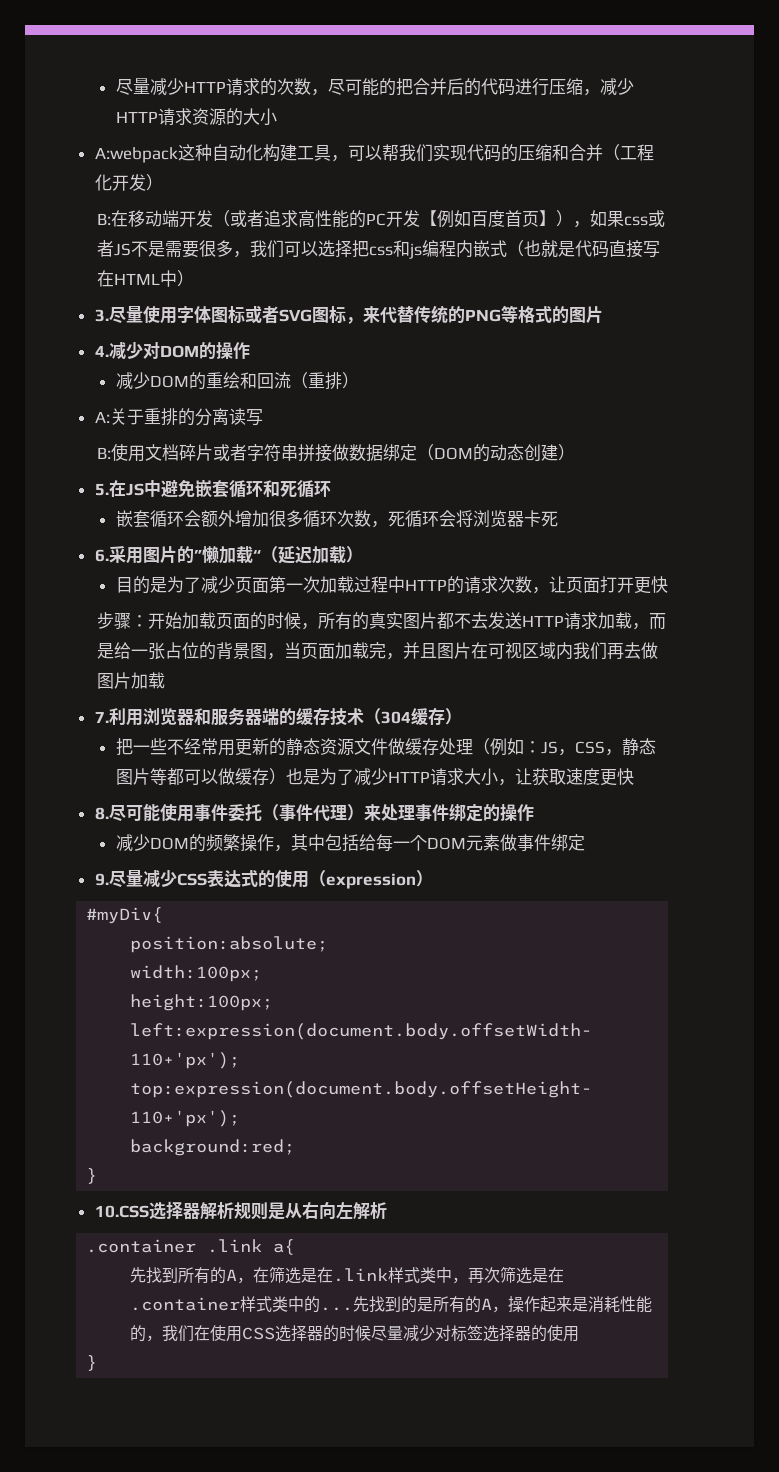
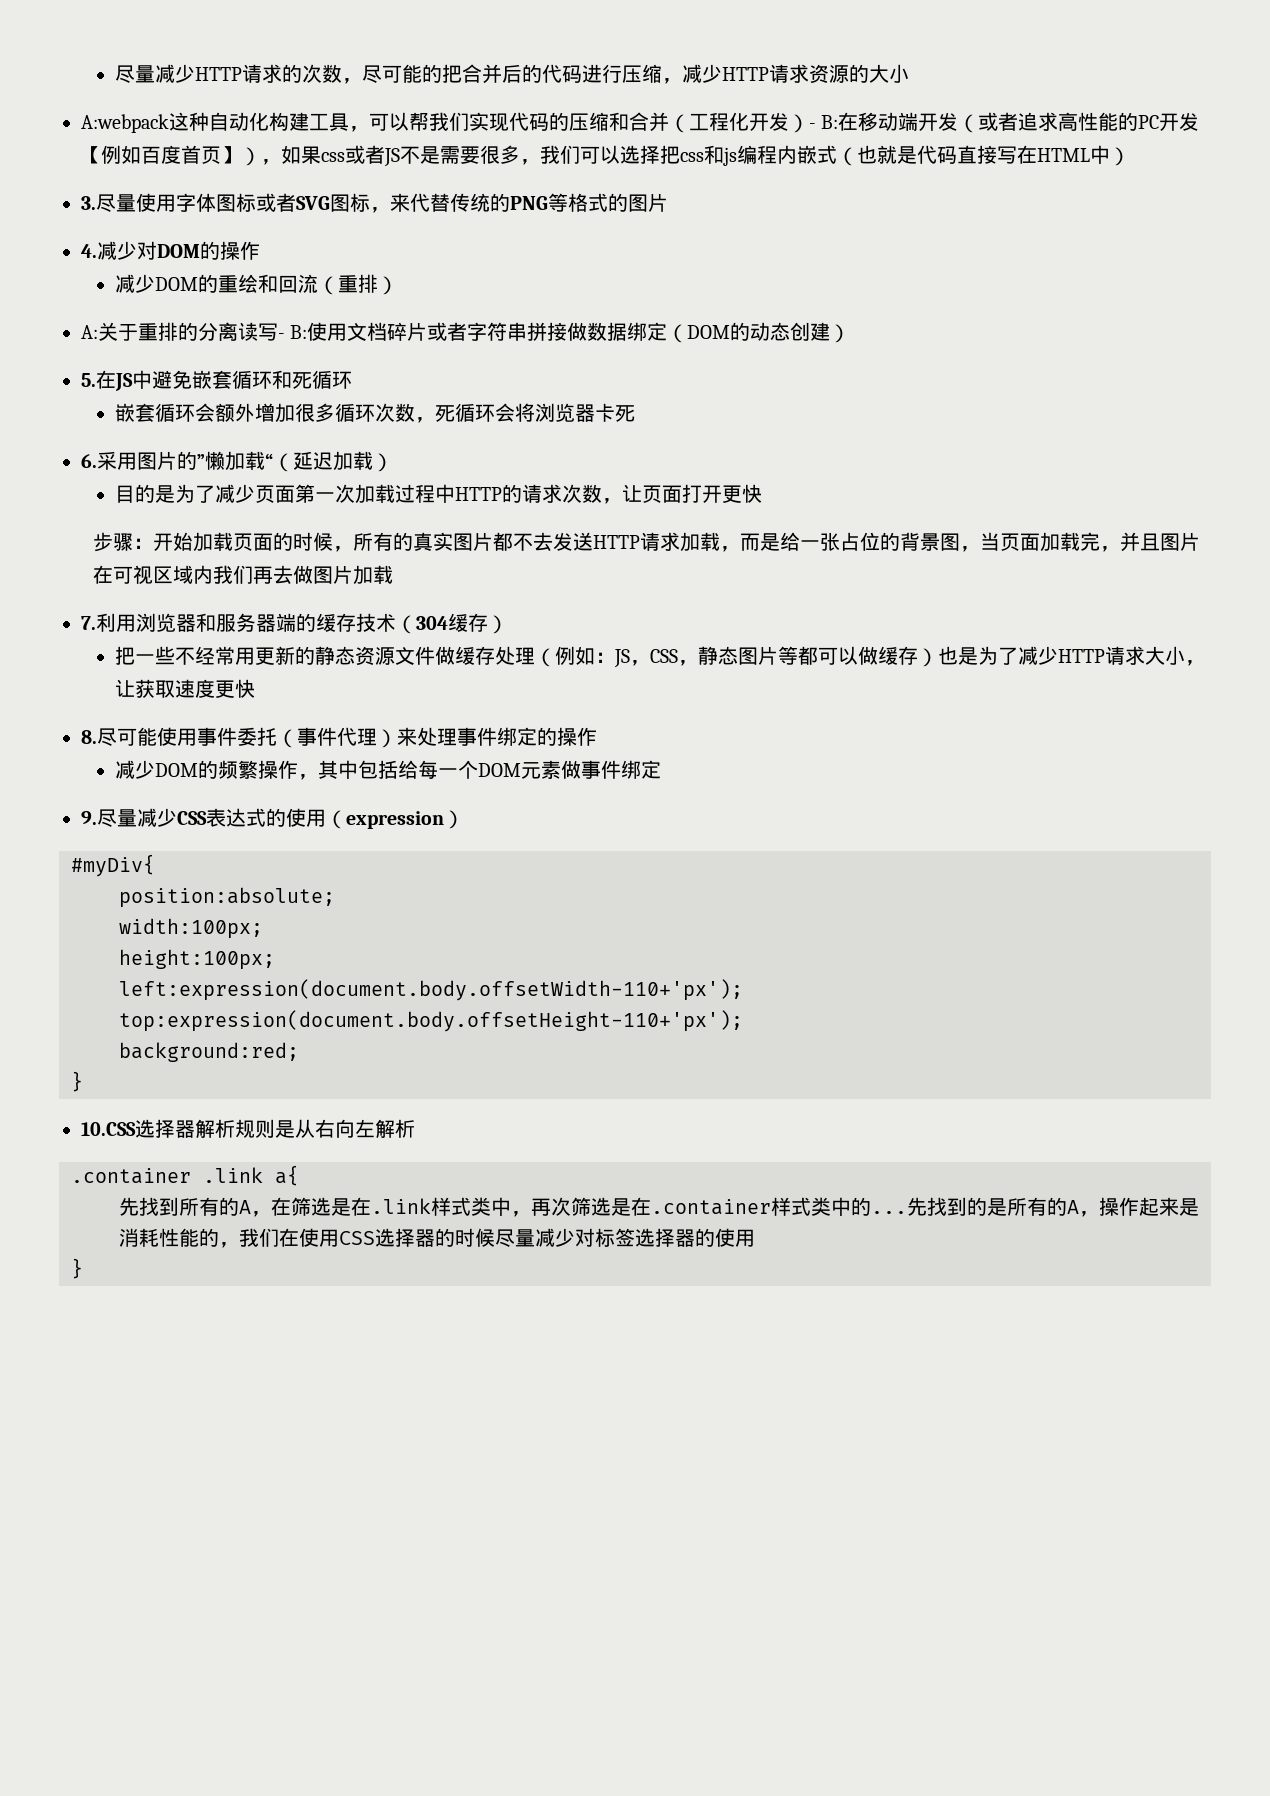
(163, 182) // -> [809,123,816,129] -
(263, 417) // -> [278,333,285,339] -

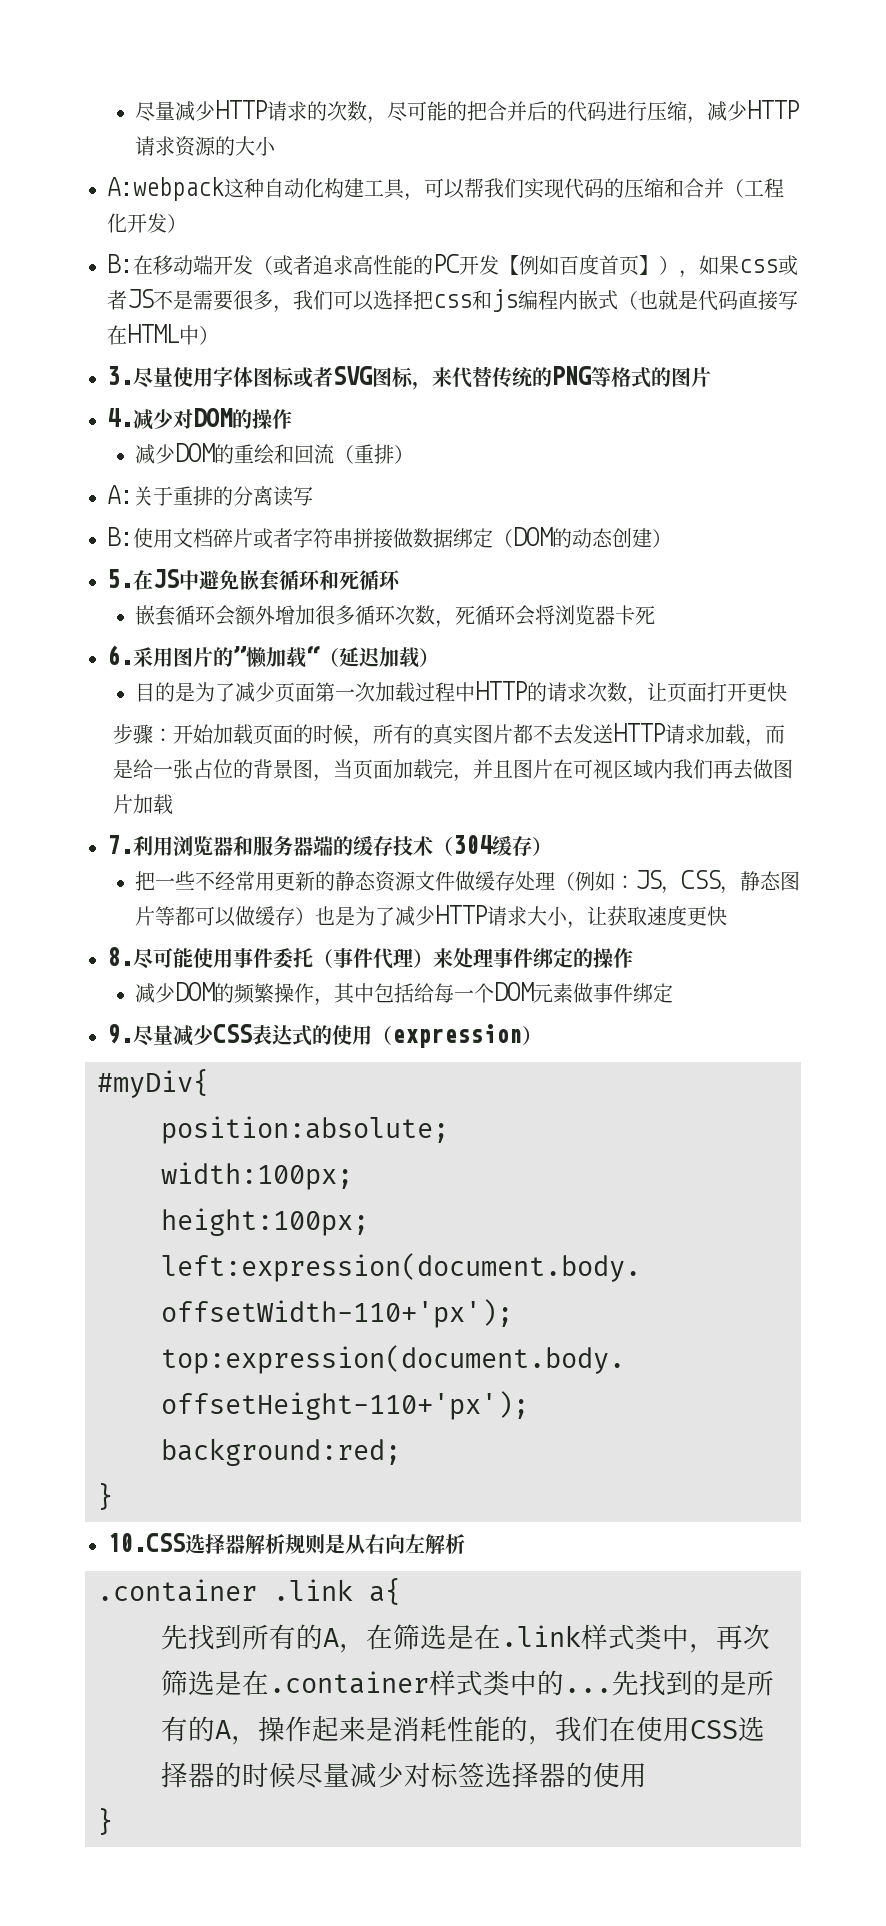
[809,123,816,129] - -> (187, 223) //
[278,333,285,339] - -> (313, 496) //

